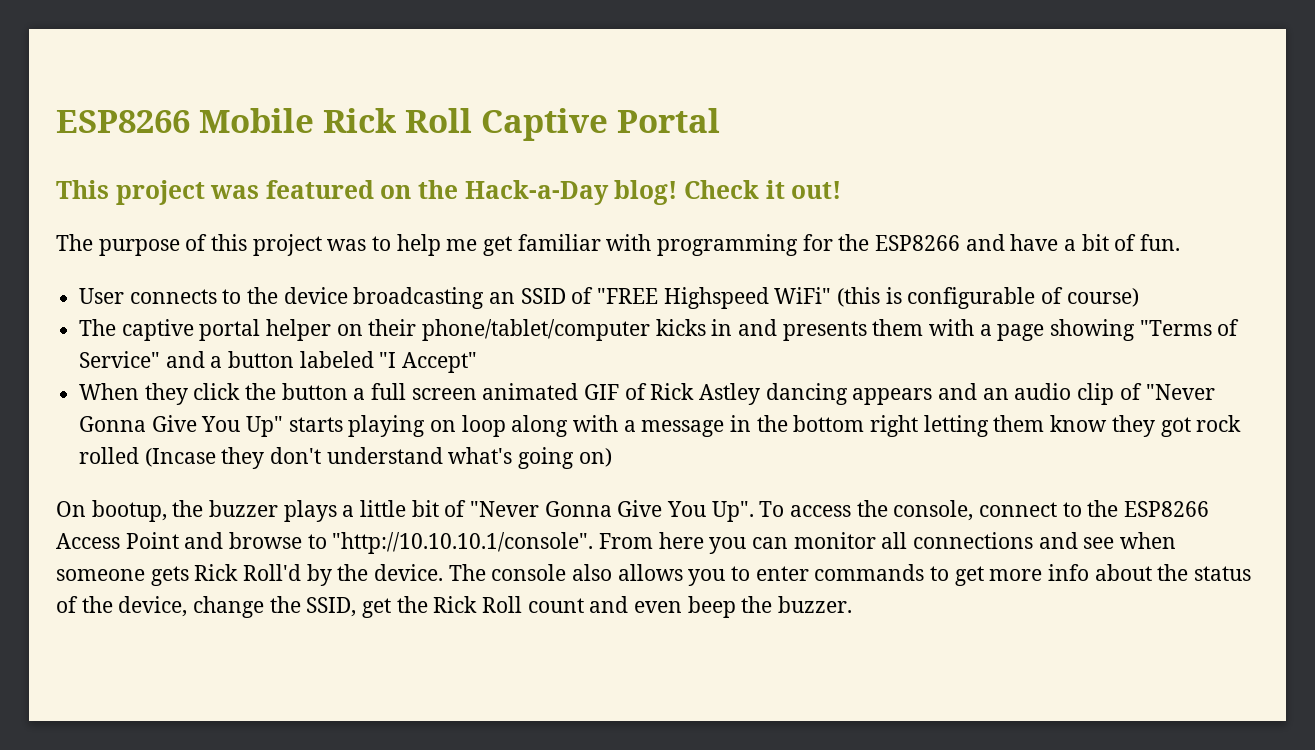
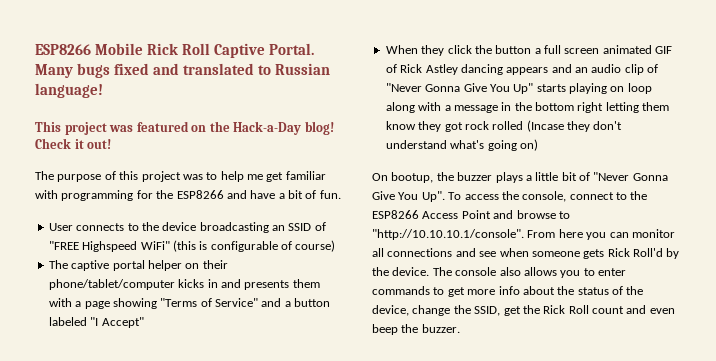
[617,108,720,133] Portal -> [269,43,315,55] [35,63,331,78] [35,83,103,98] Portal. Many bugs fixed and translated to Russian language!

